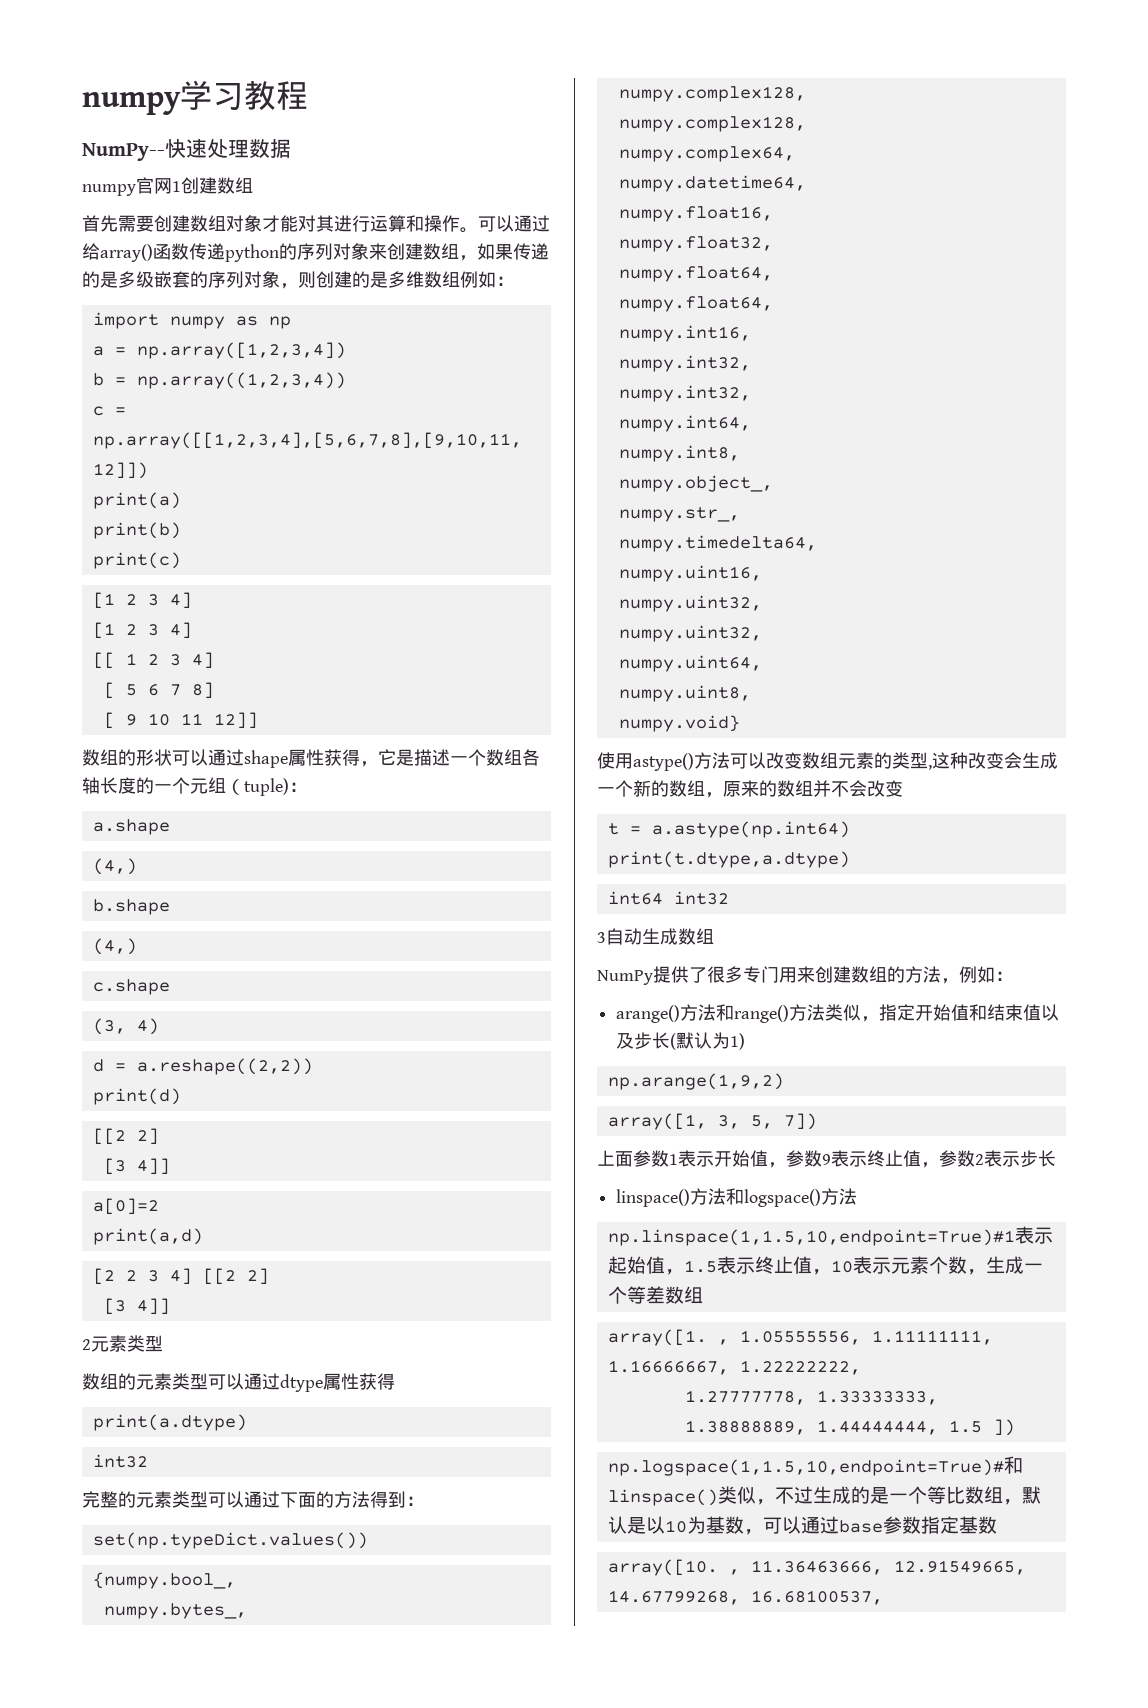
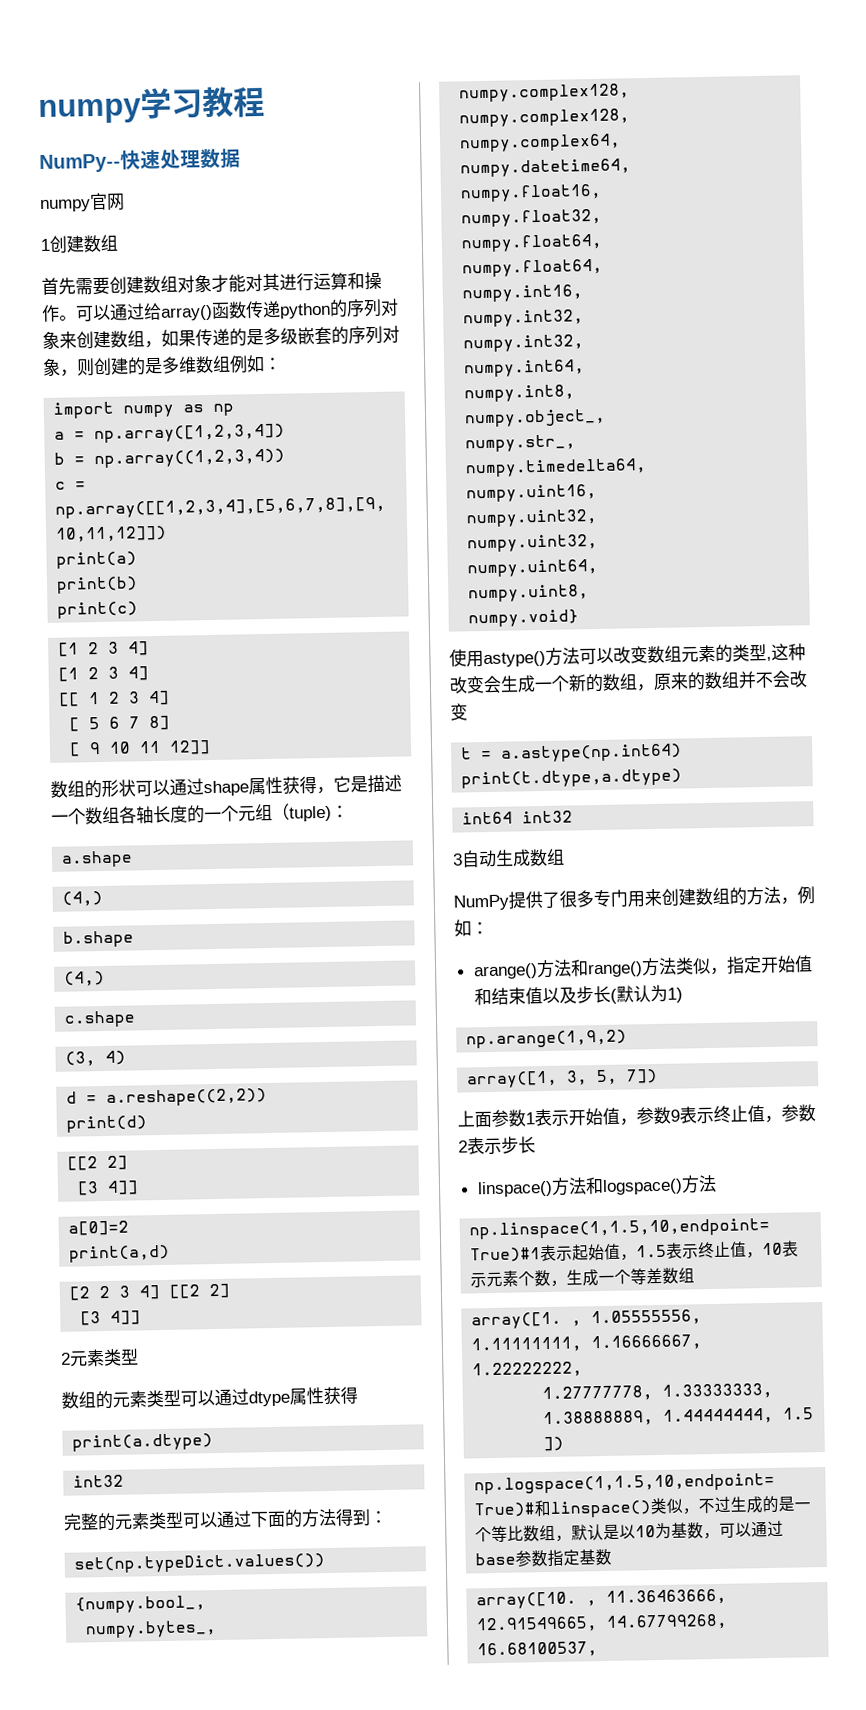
(172, 186) none -> (125, 202) //

